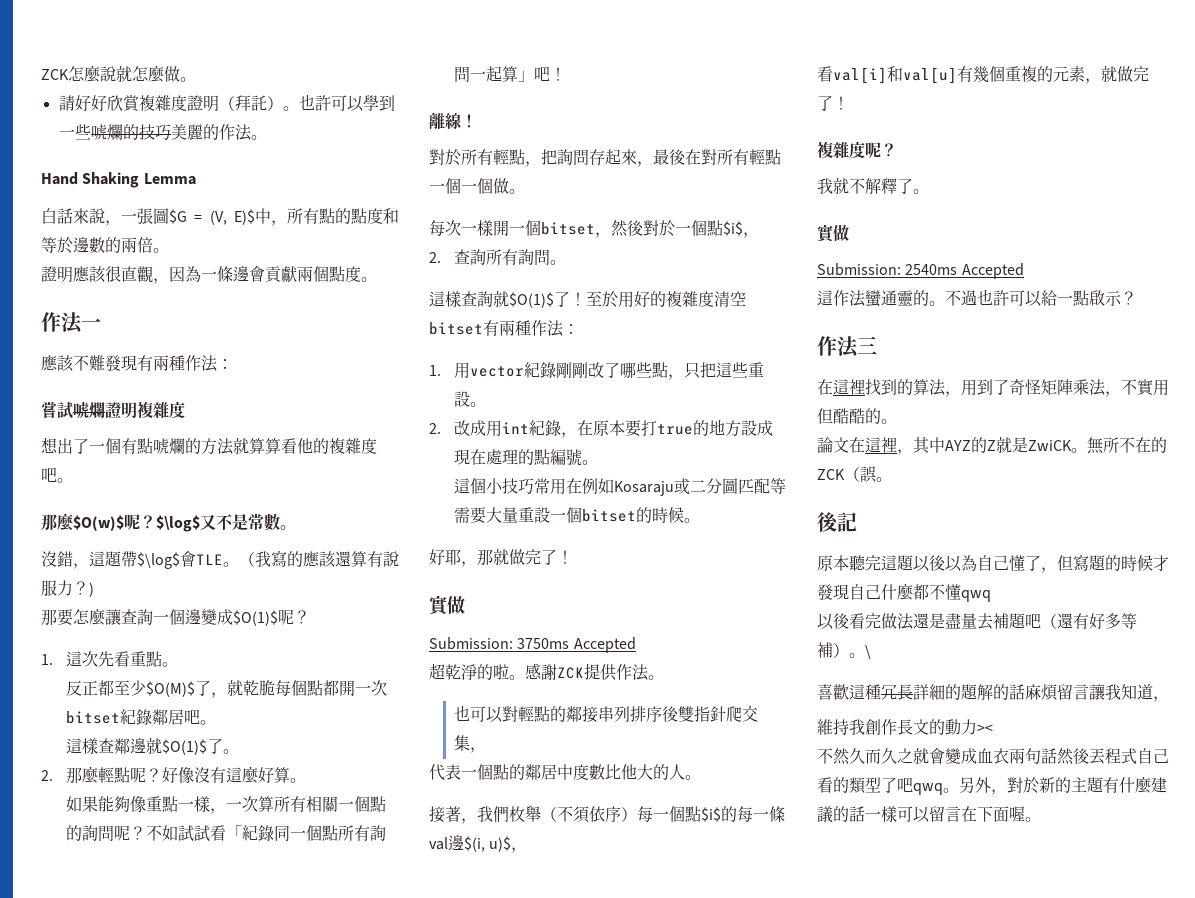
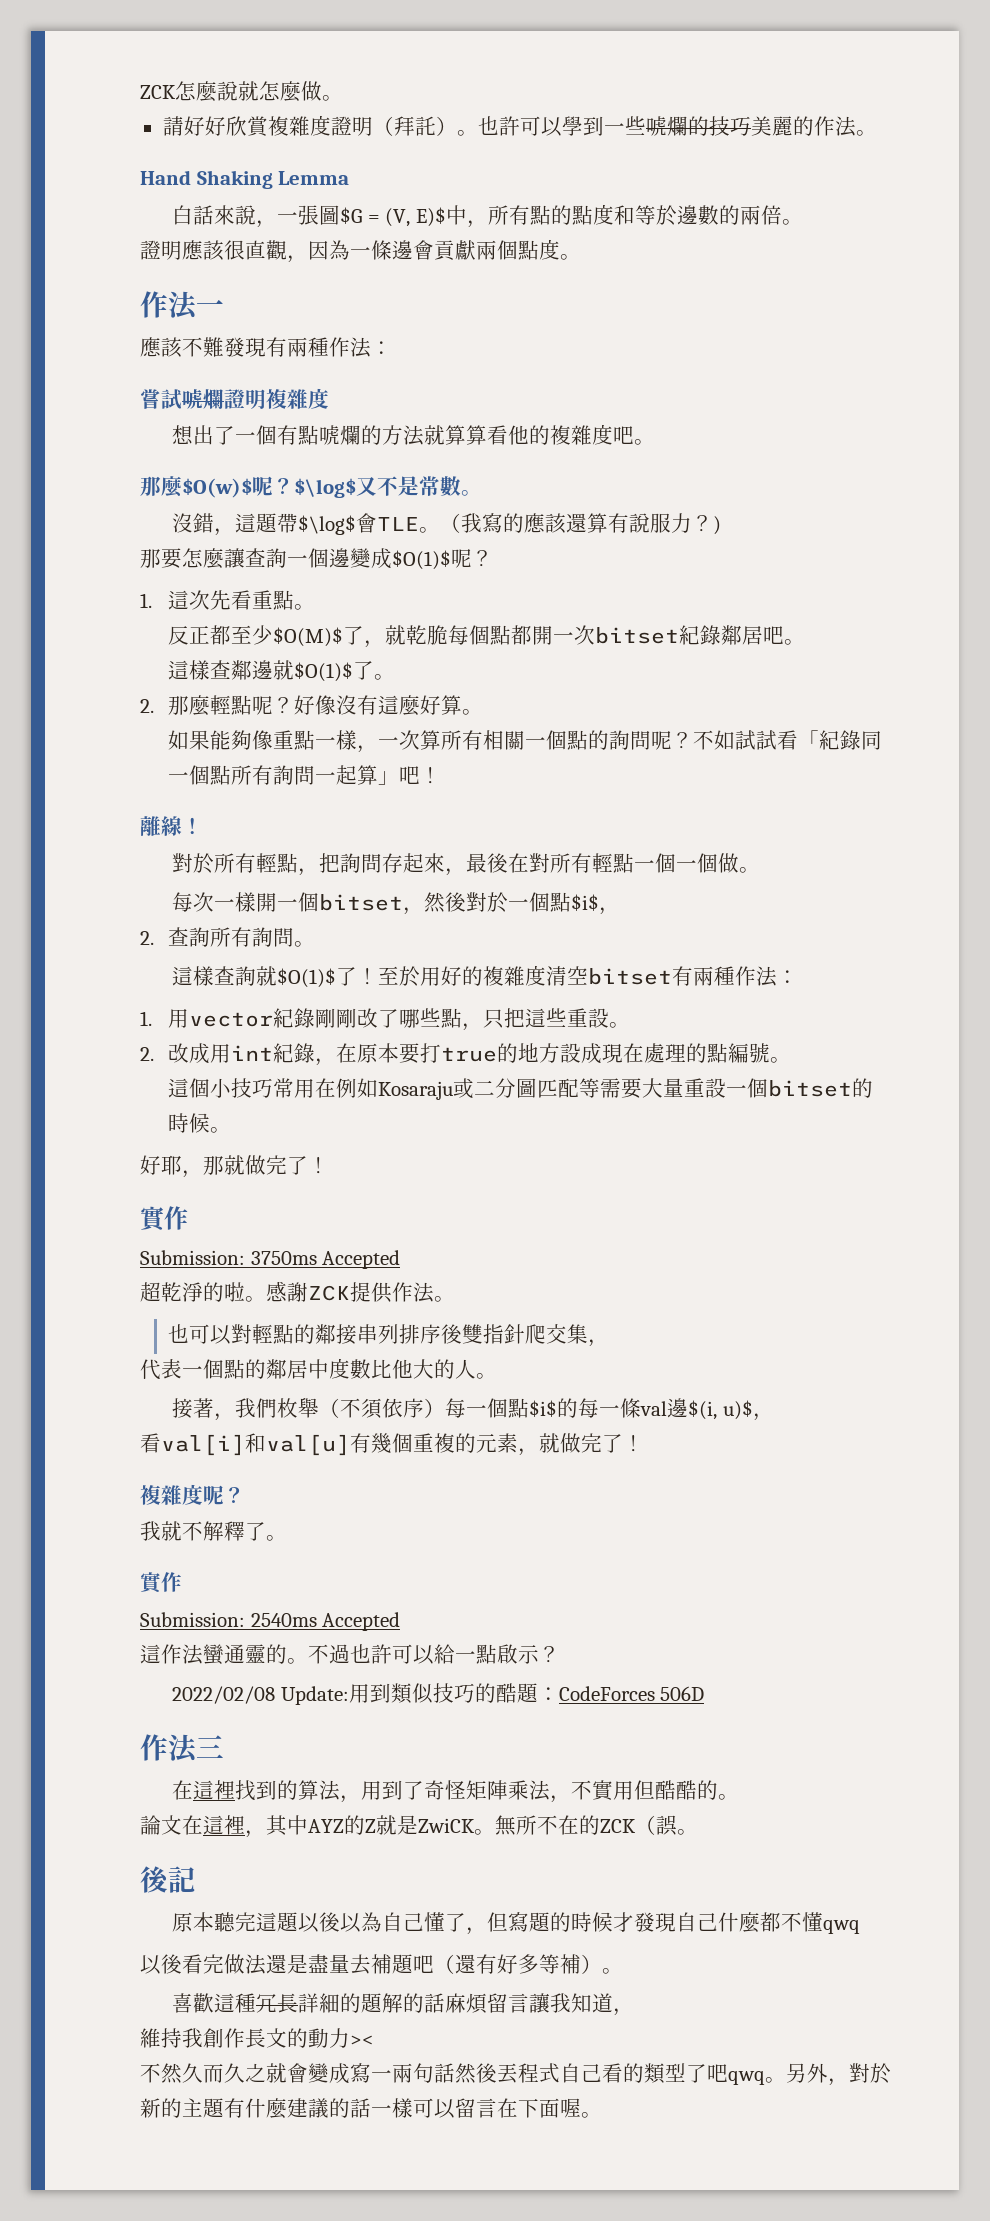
[447,596,465,614] 做 -> [164,1206,188,1230] 作
[833,224,849,241] 做 -> [161,1572,182,1592] 作
(1137, 298) none -> [172,1683,705,1705] // 2022/02/08 Update:用到類似技巧的酷題：CodeForces 506D
[865,645,871,659] \ -> (623, 1971) none
[977,748,1009,764] 血衣 -> [350,2063,392,2083] 寫一

